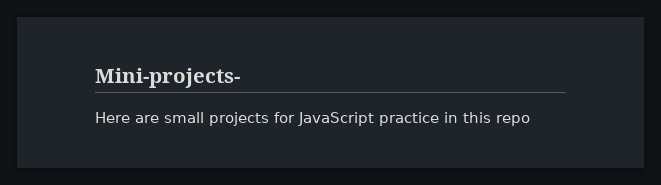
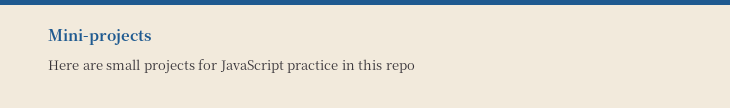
[95,68,240,88] Mini-projects- -> [48,29,151,45] Mini-projects

